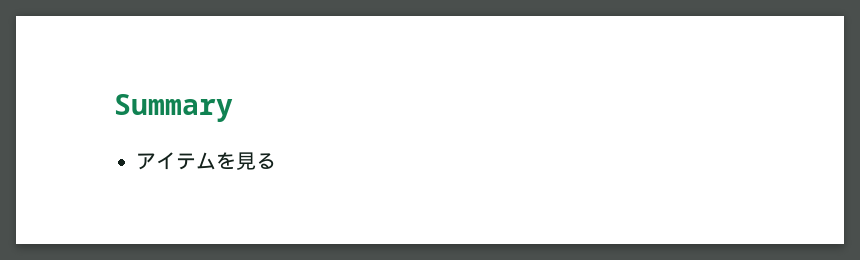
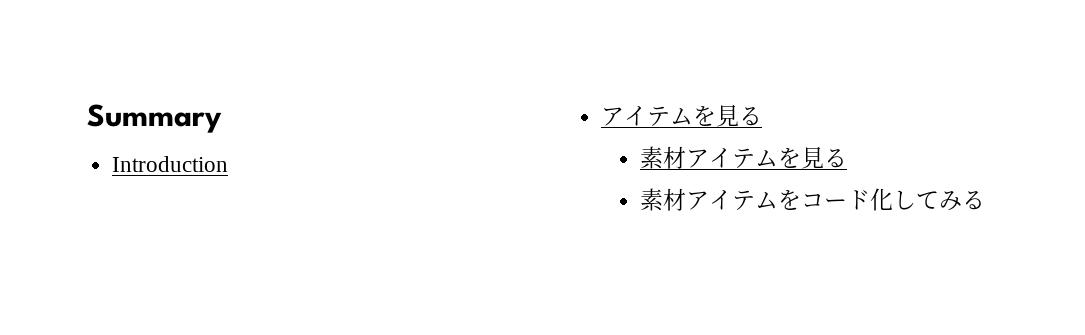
[136,152,276,170] // アイテムを見る -> [112,156,229,172] [601,104,763,127] [640,146,848,169] [640,188,986,211] // Introduction // アイテムを見る // 素材アイテムを見る // 素材アイテムをコード化してみる

